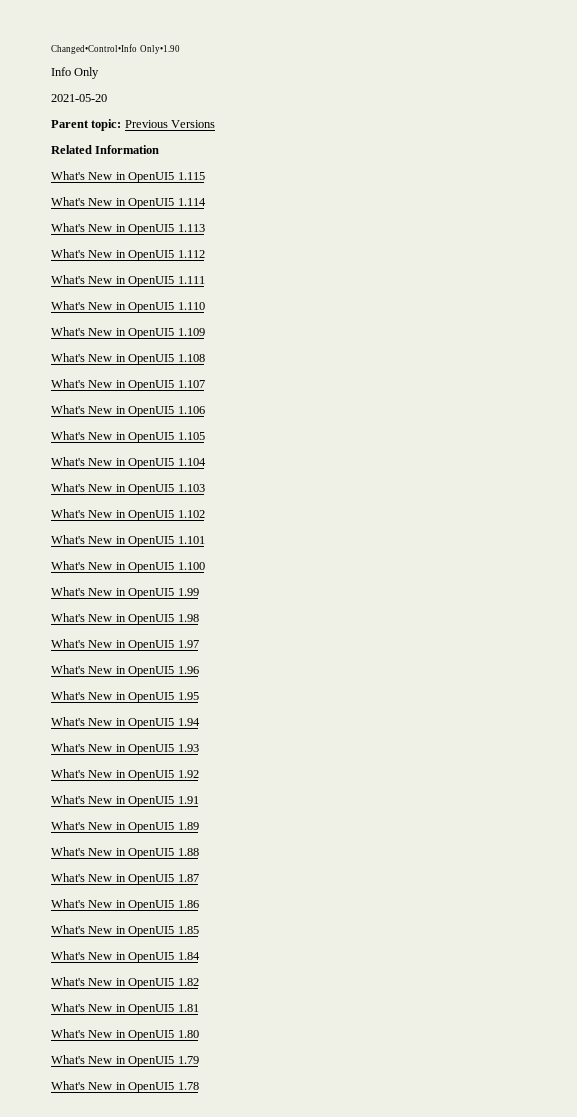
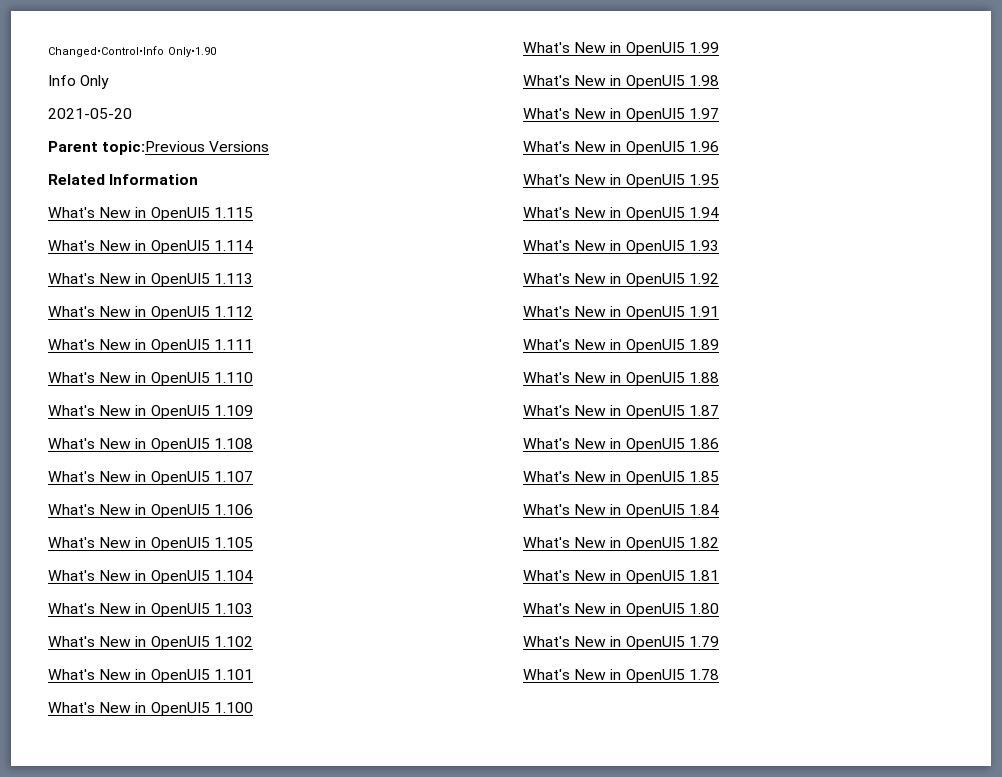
[91,119,168,131] topic: Previous -> [102,141,206,155] topic:Previous

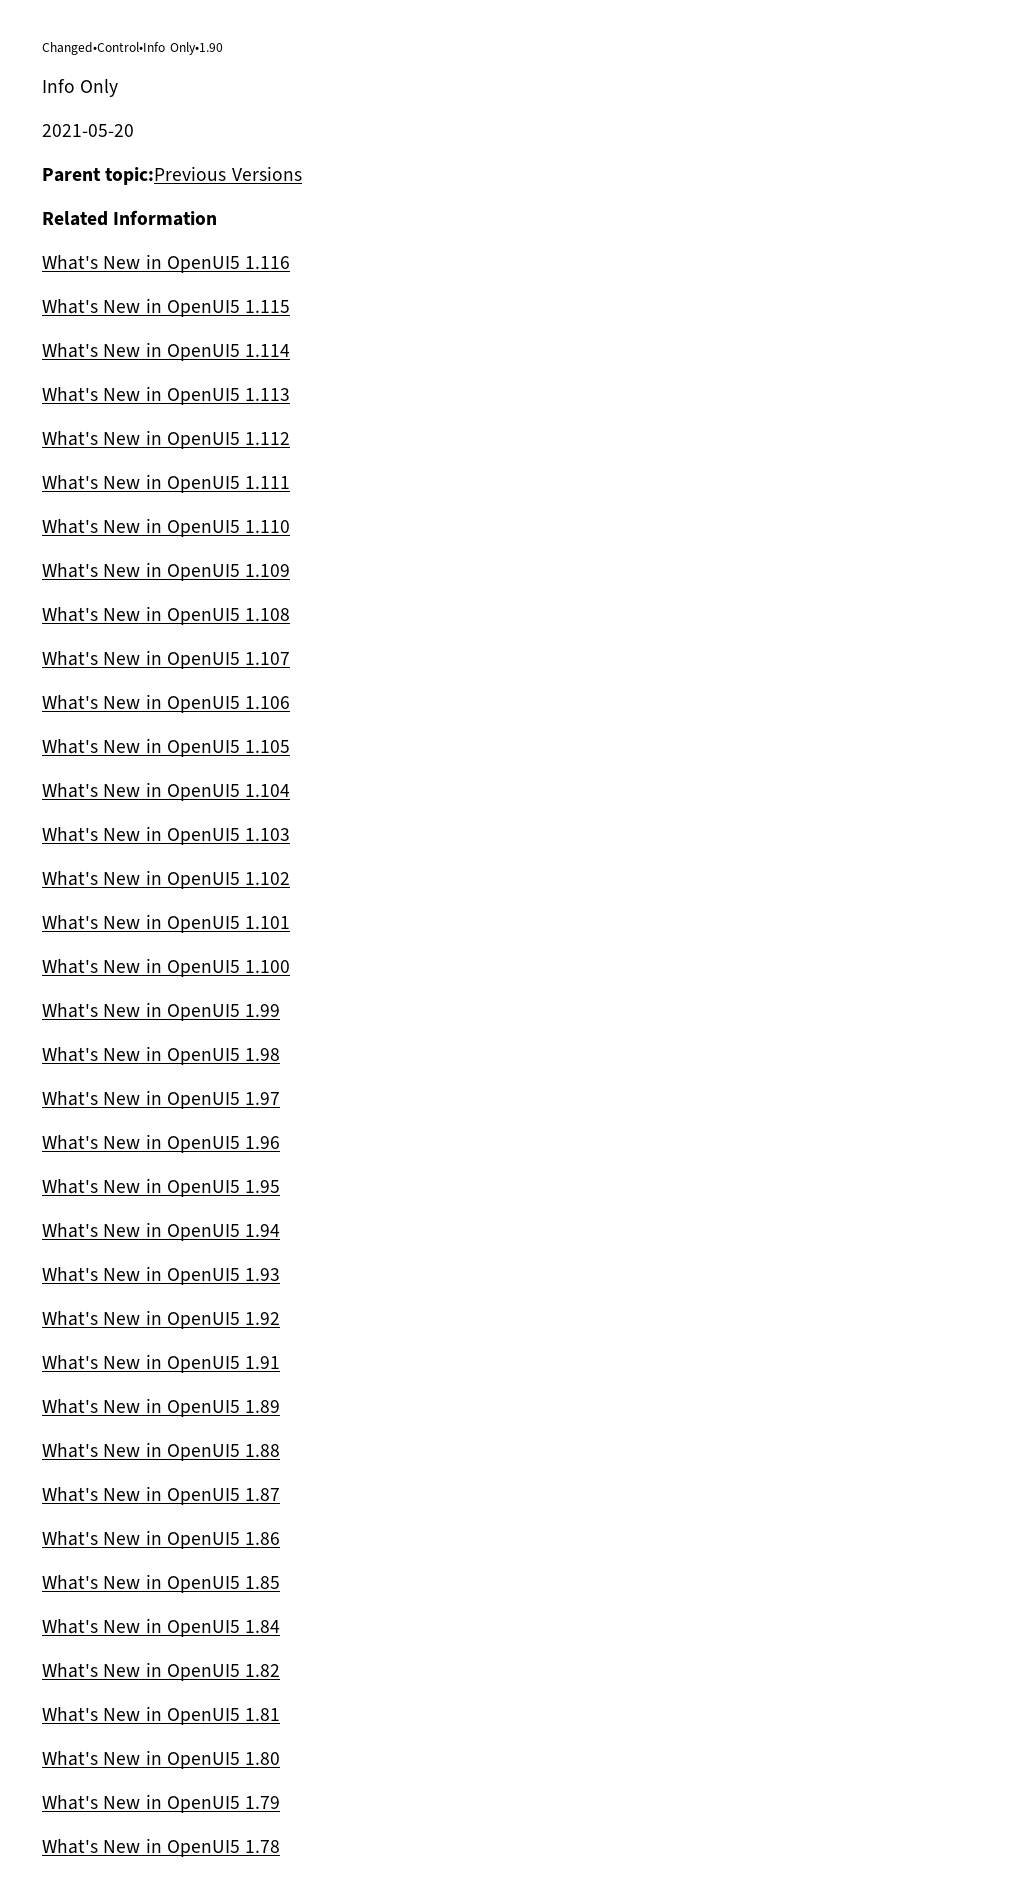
(199, 179) none -> [42,254,291,273] // What's New in OpenUI5 1.116

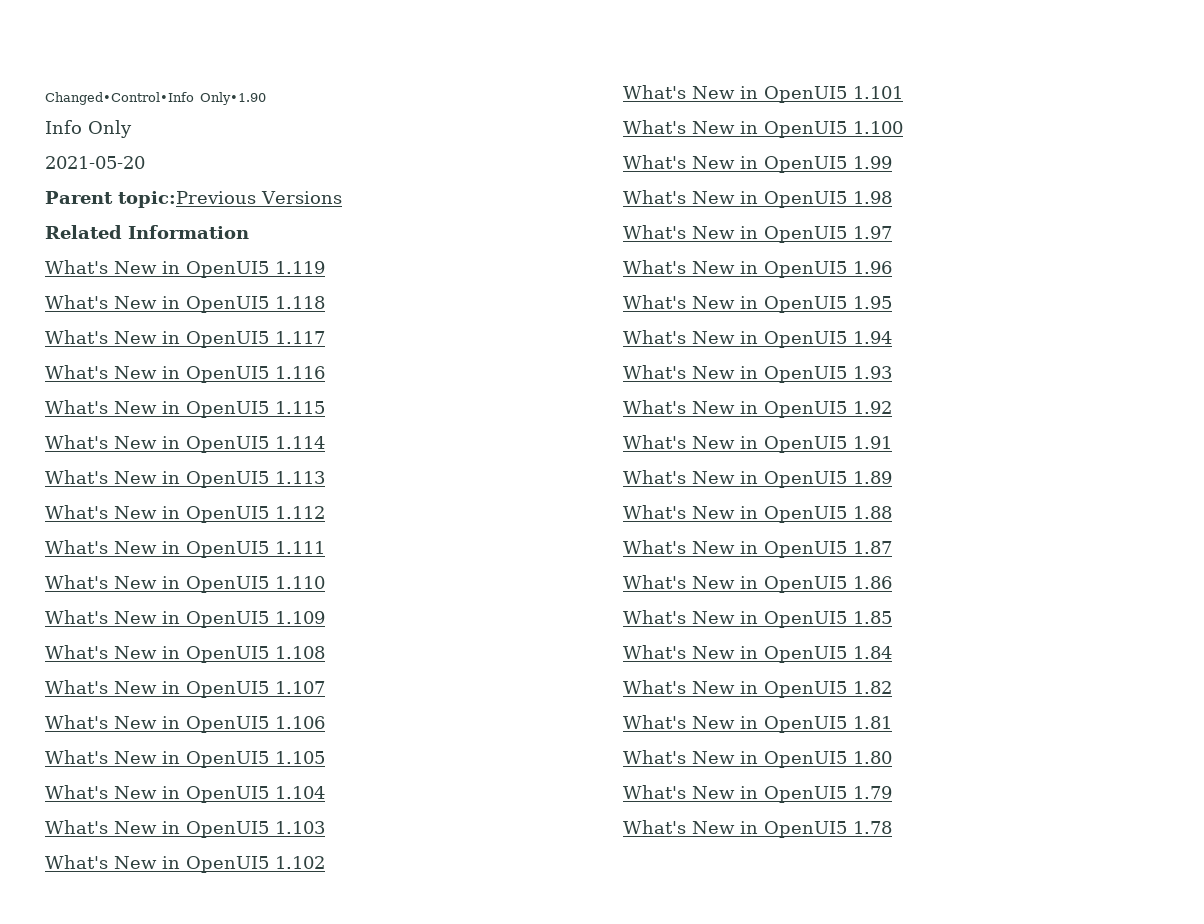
(218, 218) none -> [45,260,325,278] [45,295,325,313] [45,330,325,348] // What's New in OpenUI5 1.119 // What's New in OpenUI5 1.118 // What's New in OpenUI5 1.117

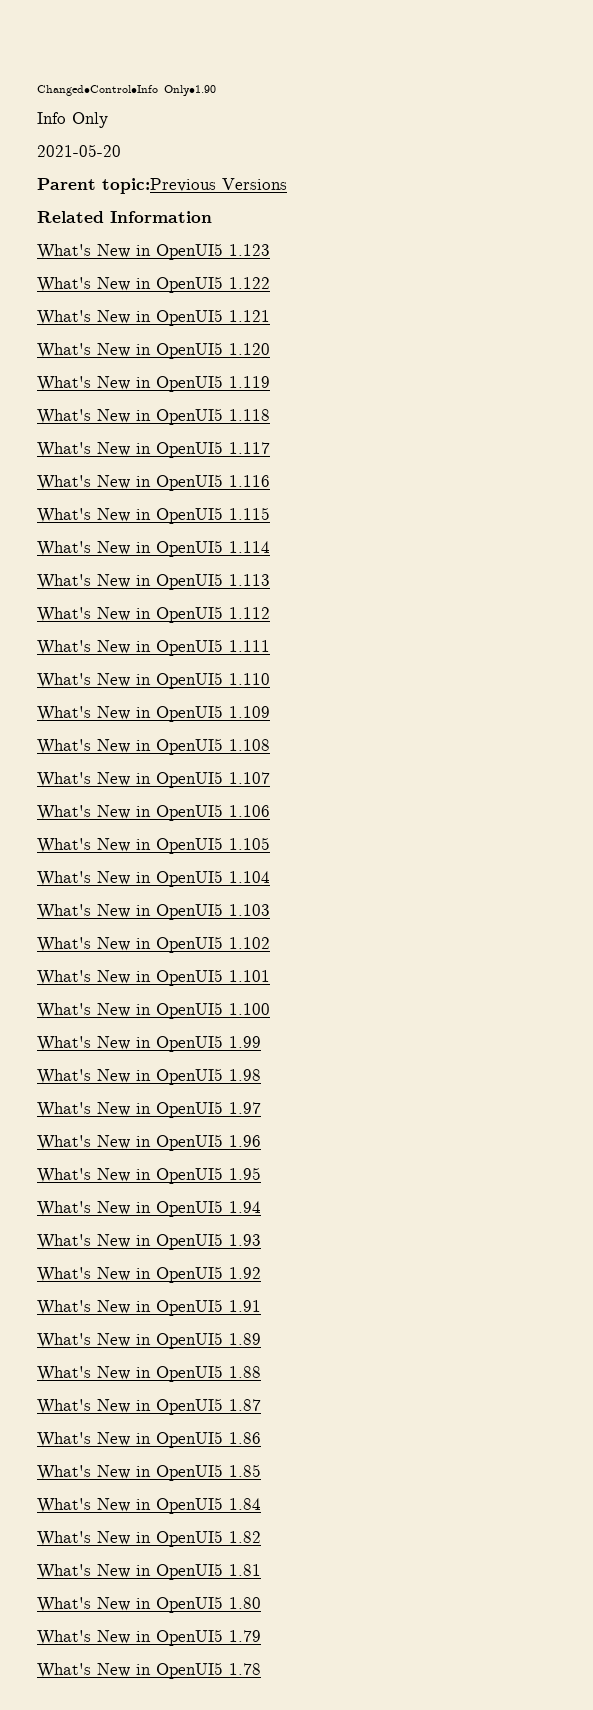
(249, 232) none -> [37,243,270,260] [37,276,270,293] [37,309,270,326] [37,342,270,359] // What's New in OpenUI5 1.123 // What's New in OpenUI5 1.122 // What's New in OpenUI5 1.121 // What's New in OpenUI5 1.120

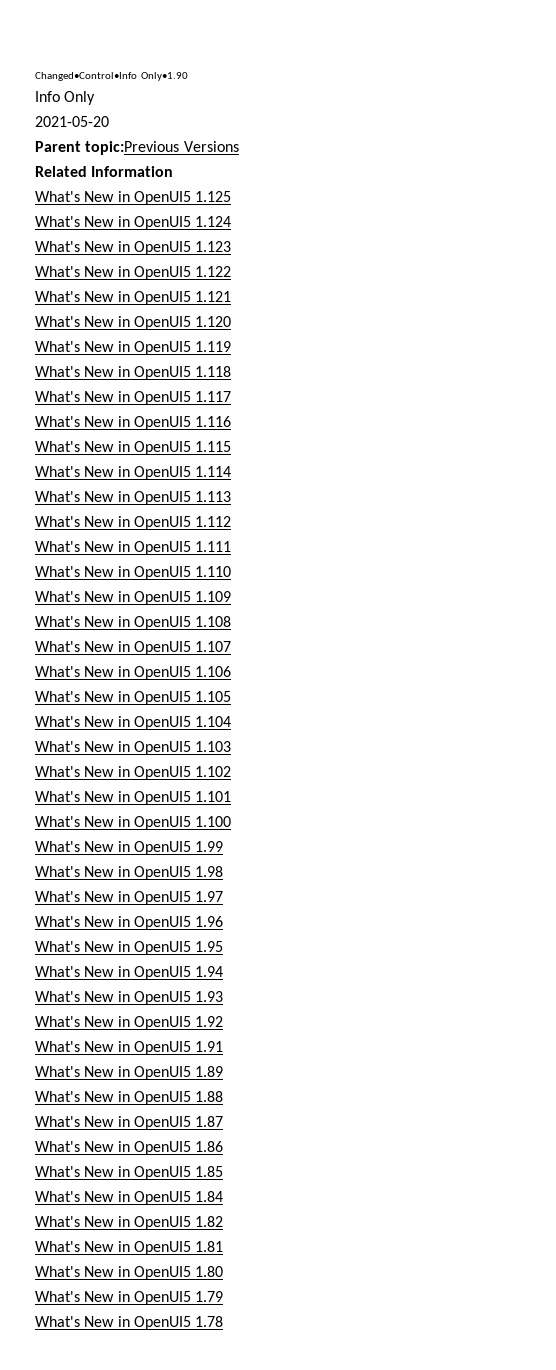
(212, 217) none -> [35,191,232,205] [35,216,232,230] // What's New in OpenUI5 1.125 // What's New in OpenUI5 1.124

